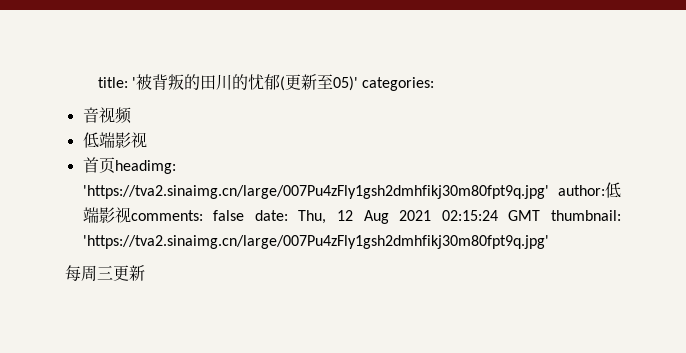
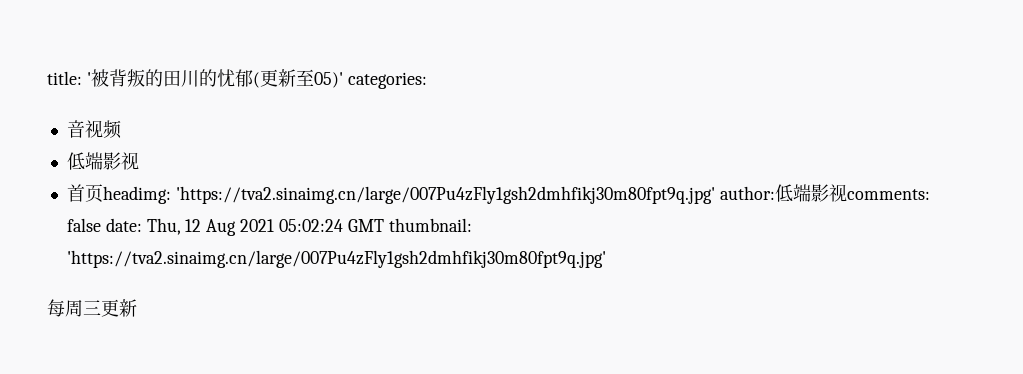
[441,210,498,221] 02:15:24 -> [278,219,343,232] 05:02:24

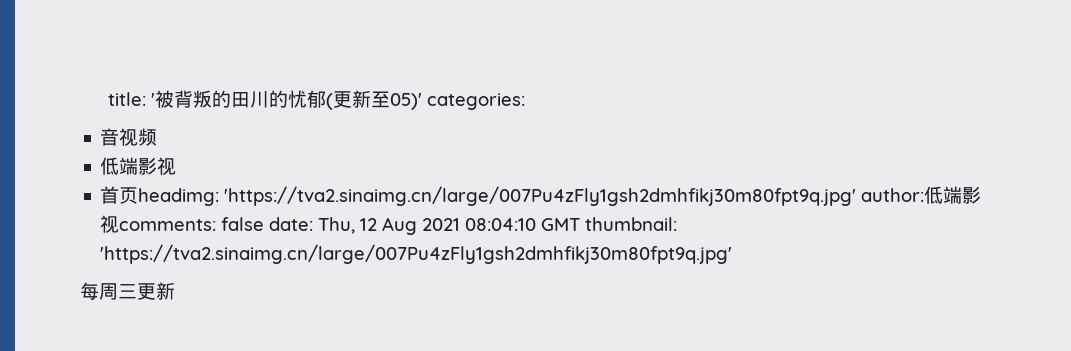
[278,219,343,232] 05:02:24 -> [465,218,537,231] 08:04:10

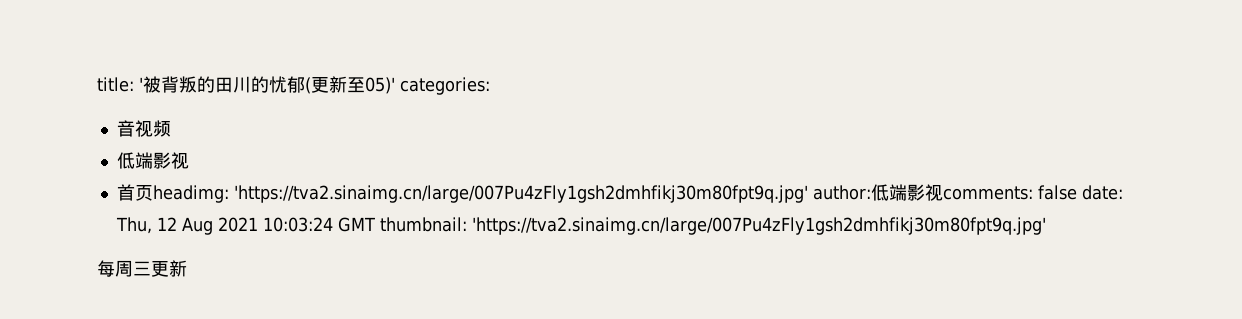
[465,218,537,231] 08:04:10 -> [262,217,333,232] 10:03:24

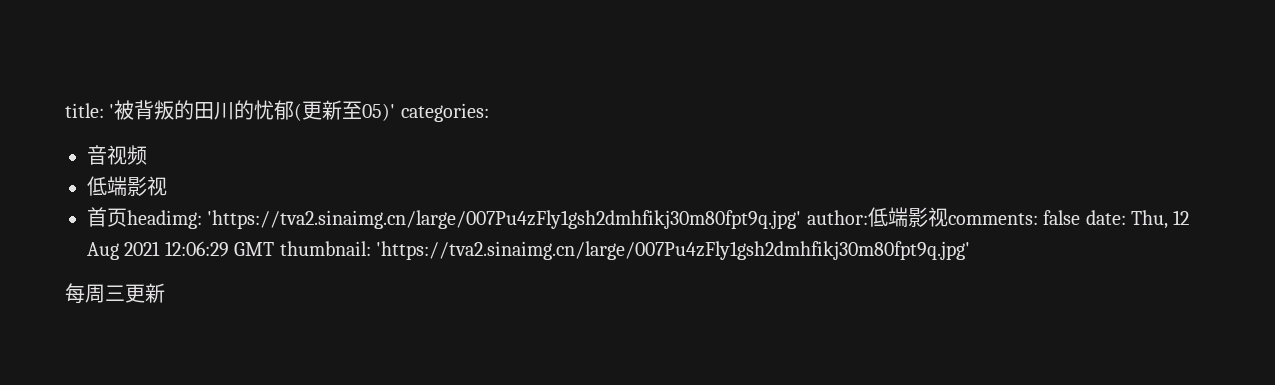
[262,217,333,232] 10:03:24 -> [164,241,229,257] 12:06:29

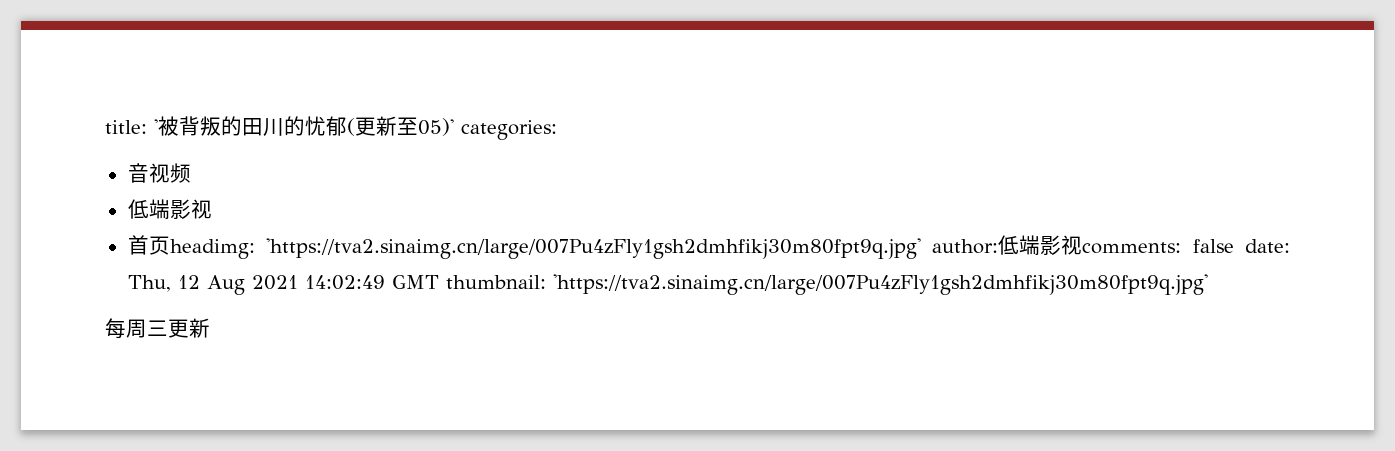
[164,241,229,257] 12:06:29 -> [304,275,385,290] 14:02:49

